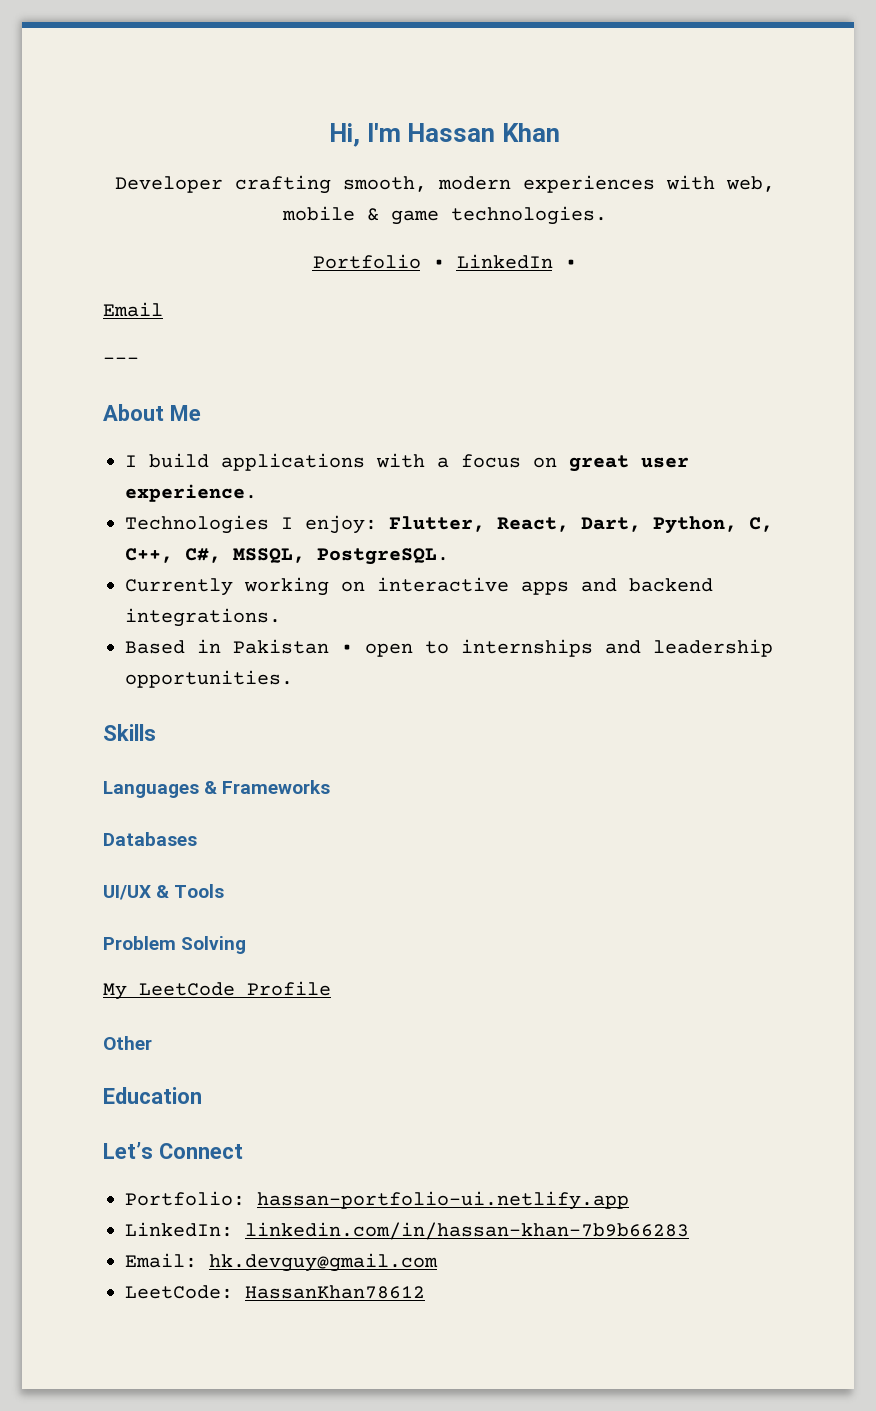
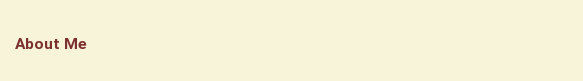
[328,123,561,147] [114,175,775,194] [281,206,607,225] [312,254,577,269] [103,302,163,317] [103,357,139,364] [103,404,201,421] [125,453,689,472] [125,484,257,502] [125,515,773,534] [125,548,449,565] [125,577,713,596] [125,608,281,627] [125,639,773,657] [125,670,293,688] [103,724,156,741] [103,780,331,798] [103,832,197,846] [103,884,225,900] [103,936,247,954] [103,981,331,1000] [103,1036,152,1050] [103,1087,202,1104] [103,1142,243,1159] [125,1191,629,1210] [125,1222,689,1240] [125,1253,438,1272] [125,1285,425,1299] Hi, I'm Hassan Khan // Developer crafting smooth, modern experiences with web, mobile & game technologies. // Portfolio • LinkedIn • // Email // --- // About Me // I build applications with a focus on great user experience. // Technologies I enjoy: Flutter, React, Dart, Python, C, C++, C#, MSSQL, PostgreSQL. // Currently working on interactive apps and backend integrations. // Based in Pakistan • open to internships and leadership opportunities. // Skills // Languages & Frameworks // Databases // UI/UX & Tools // Problem Solving // My LeetCode Profile // Other // Education // Let’s Connect // Portfolio: hassan-portfolio-ui.netlify.app // LinkedIn: linkedin.com/in/hassan-khan-7b9b66283 // Email: hk.devguy@gmail.com // LeetCode: HassanKhan78612 -> [15,38,88,49] About Me

